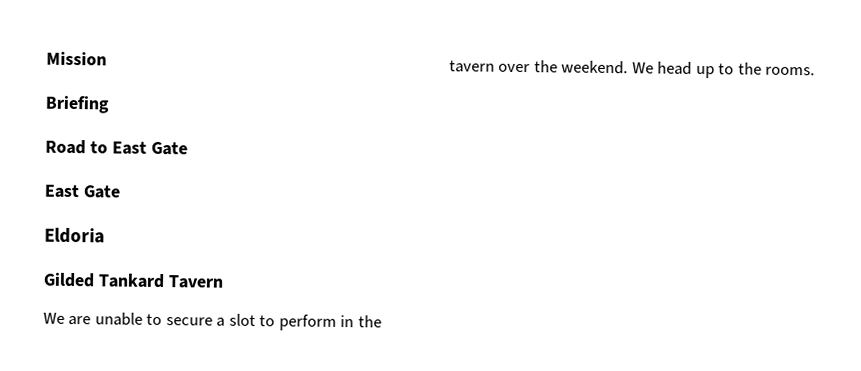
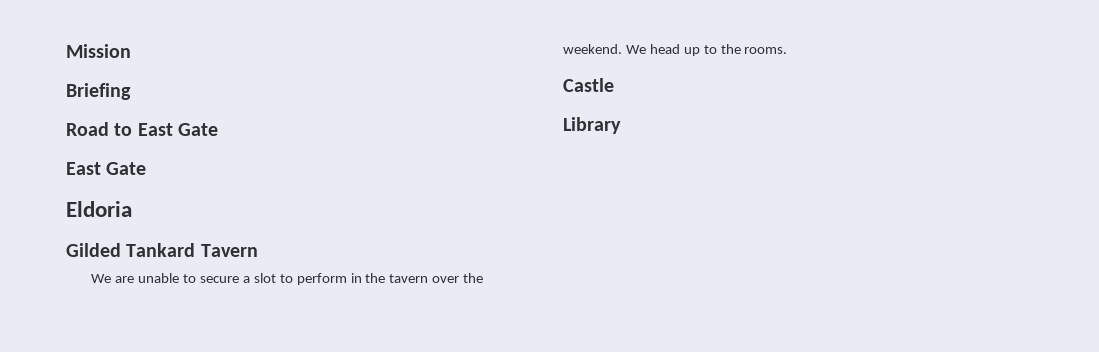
(816, 71) none -> [563,78,614,92] [563,117,621,134] // Castle // Library

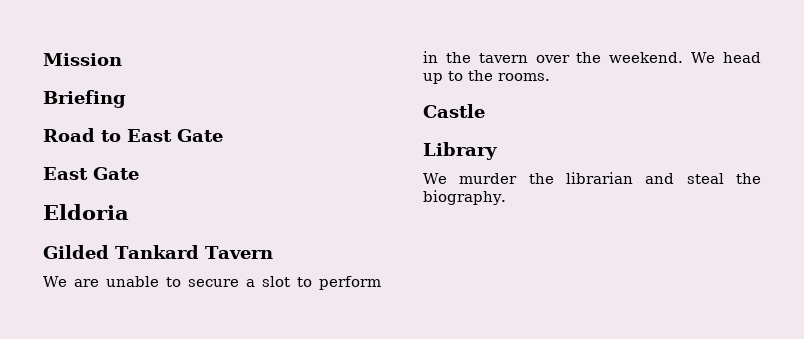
(621, 125) none -> [423,172,761,184] [423,190,506,205] // We murder the librarian and steal the biography.

